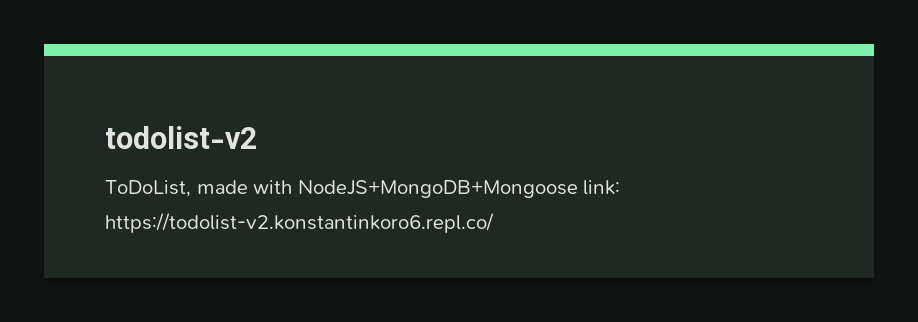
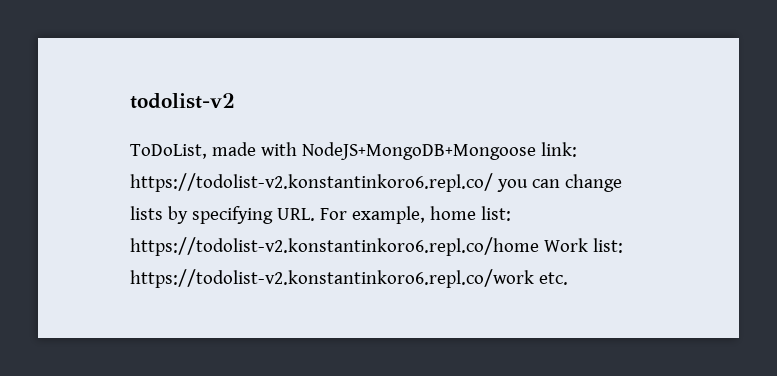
(494, 223) none -> [496,174,622,192] [130,206,511,224] [130,237,623,256] [130,269,568,288] you can change lists by specifying URL. For example, home list: https://todolist-v2.konstantinkoro6.repl.co/home Work list: https://todolist-v2.konstantinkoro6.repl.co/work etc.

